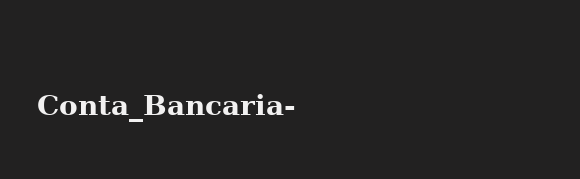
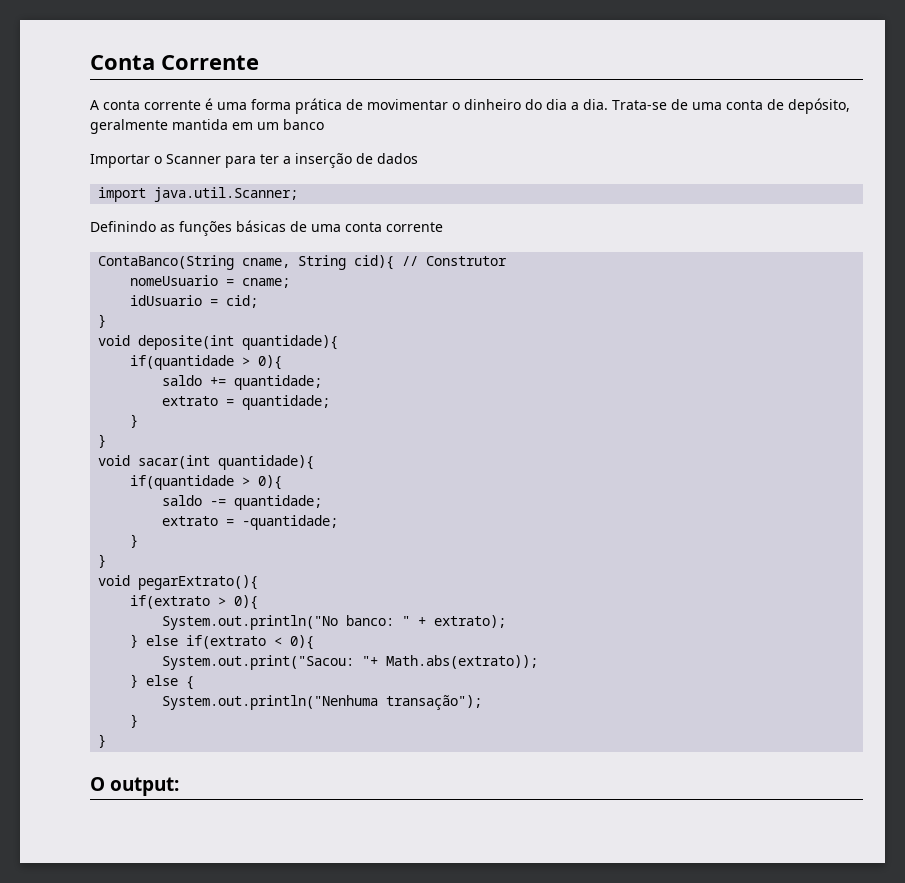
[37,94,296,122] Conta_Bancaria- -> [90,55,259,70] [90,98,850,114] [90,119,324,134] [90,153,418,168] [98,187,299,202] [90,220,443,236] [98,255,508,270] [130,275,291,288] [130,295,259,308] [98,314,107,328] [98,335,339,350] [130,355,283,370] [162,375,323,390] [162,395,331,410] [130,414,139,428] [98,434,107,448] [98,455,315,470] [130,475,283,490] [162,495,323,510] [162,515,339,530] [130,534,139,548] [98,554,107,568] [98,575,259,590] [130,595,259,610] [162,615,507,630] [130,634,315,650] [162,655,539,670] [130,674,195,690] [162,695,483,710] [130,714,139,728] [98,734,107,748] [90,777,180,796] Conta Corrente // A conta corrente é uma forma prática de movimentar o dinheiro do dia a dia. Trata-se de uma conta de depósito, geralmente mantida em um banco // Importar o Scanner para ter a inserção de dados // import java.util.Scanner; // Definindo as funções básicas de uma conta corrente // ContaBanco(String cname, String cid){ // Construtor // nomeUsuario = cname; // idUsuario = cid; // } // void deposite(int quantidade){ // if(quantidade > 0){ // saldo += quantidade; // extrato = quantidade; // } // } // void sacar(int quantidade){ // if(quantidade > 0){ // saldo -= quantidade; // extrato = -quantidade; // } // } // void pegarExtrato(){ // if(extrato > 0){ // System.out.println("No banco: " + extrato); // } else if(extrato < 0){ // System.out.print("Sacou: "+ Math.abs(extrato)); // } else { // System.out.println("Nenhuma transação"); // } // } // O output:

